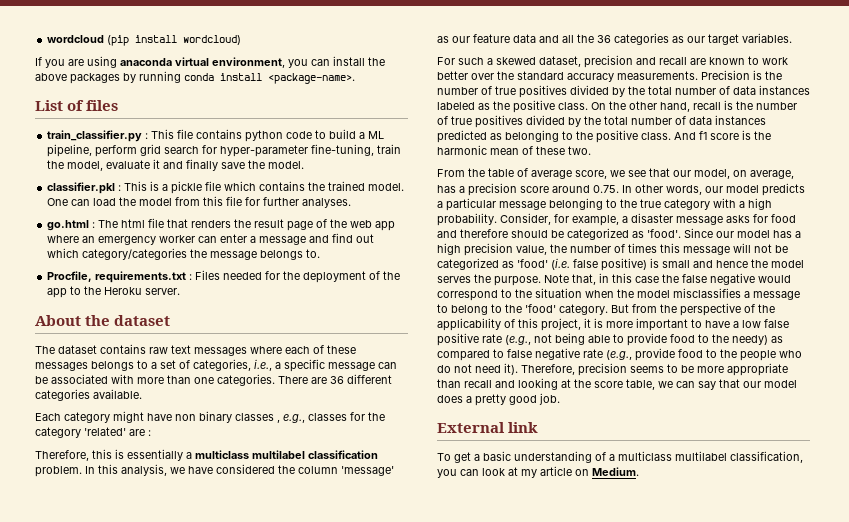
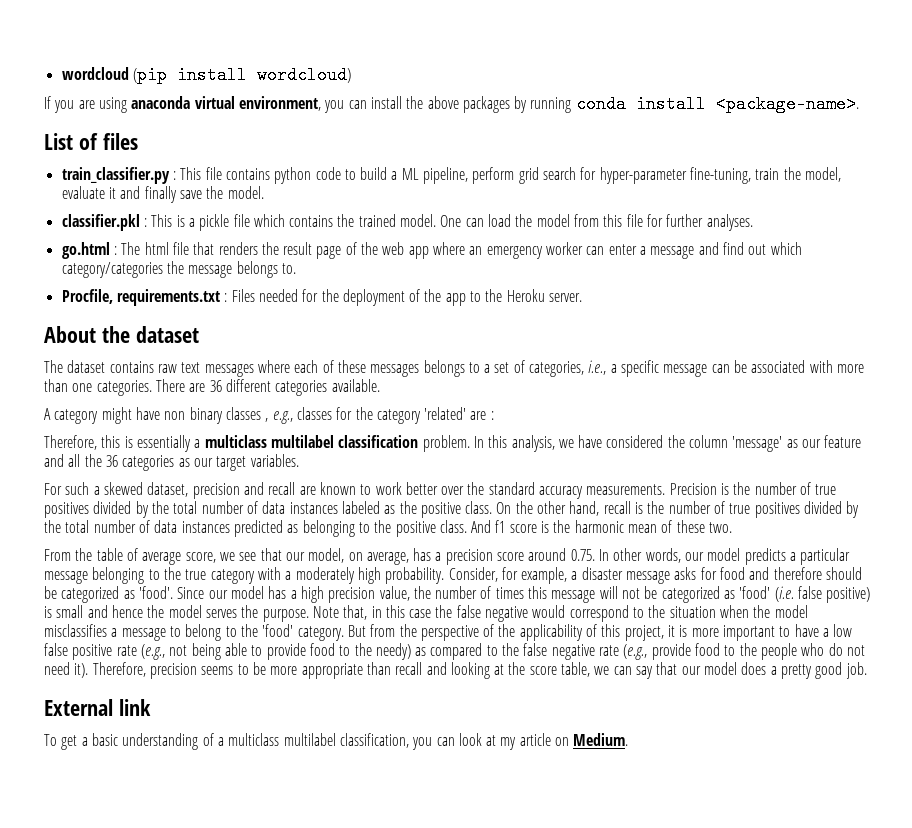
[35,413,61,421] Each -> [44,408,51,420] A
[513,34,536,43] data -> (862, 441) none
(745, 204) none -> [295,567,355,584] moderately
(504, 353) none -> [502,643,520,656] the

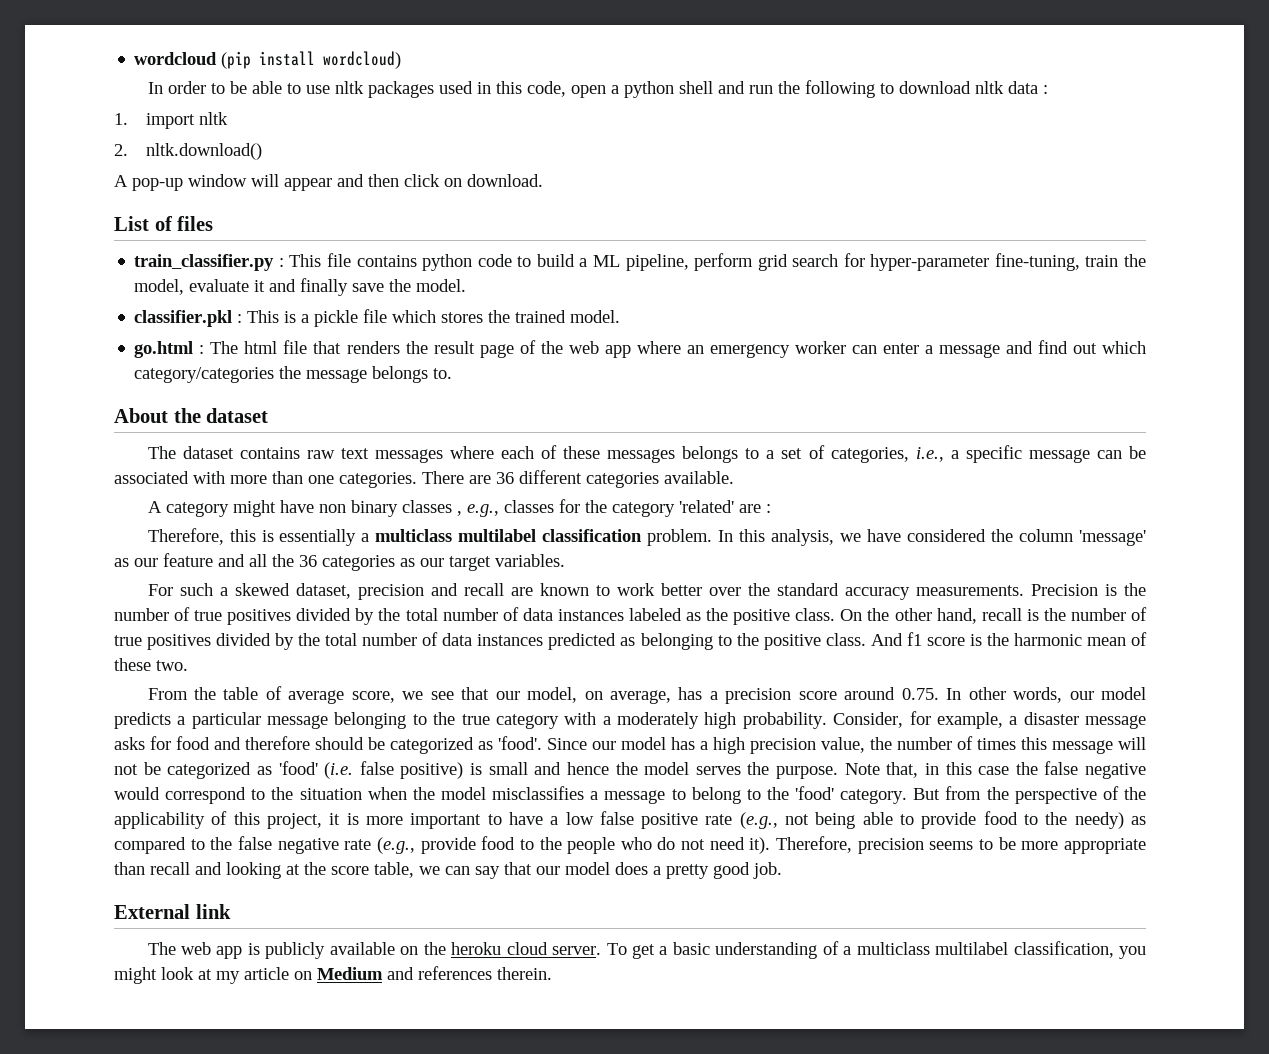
[44,95,859,113] If you are using anaconda virtual environment, you can install the above packages by running conda install <package-name>. -> [147,80,1048,98] [114,112,228,129] [114,143,262,160] [114,174,543,191] In order to be able to use nltk packages used in this code, open a python shell and run the following to download nltk data : // 1. import nltk // 2. nltk.download() // A pop-up window will appear and then click on download.
[289,215,334,227] contains -> [441,312,484,323] stores
[440,214,753,231] One can load the model from this file for further analyses. -> (621, 316) none
[61,289,583,306] // Procfile, requirements.txt : Files needed for the deployment of the app to the Heroku server. -> (453, 373) none
(151, 707) none -> [147,942,602,959] The web app is publicly available on the heroku cloud server.
[436,737,455,746] can -> [114,967,157,984] might
[573,733,629,746] Medium. -> [317,966,552,980] Medium and references therein.

